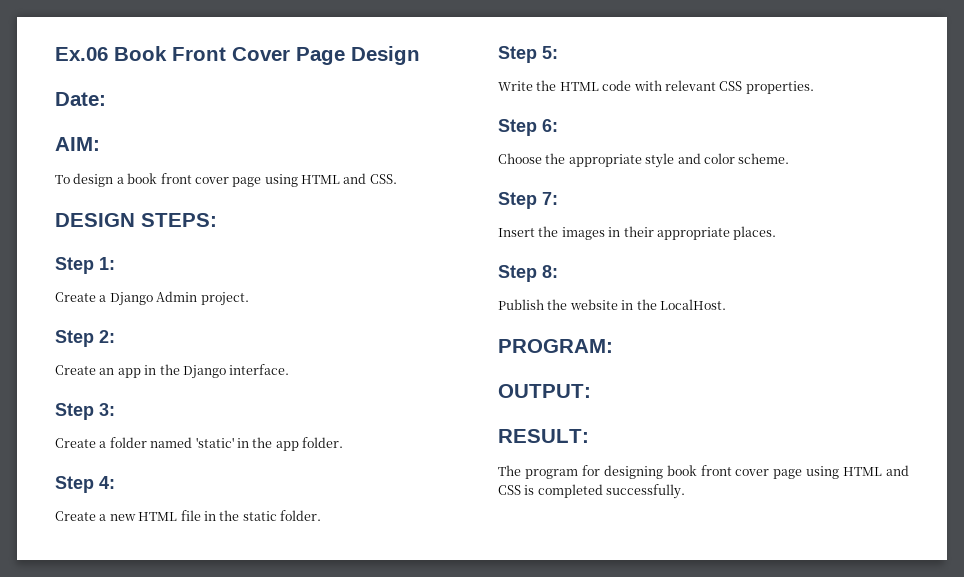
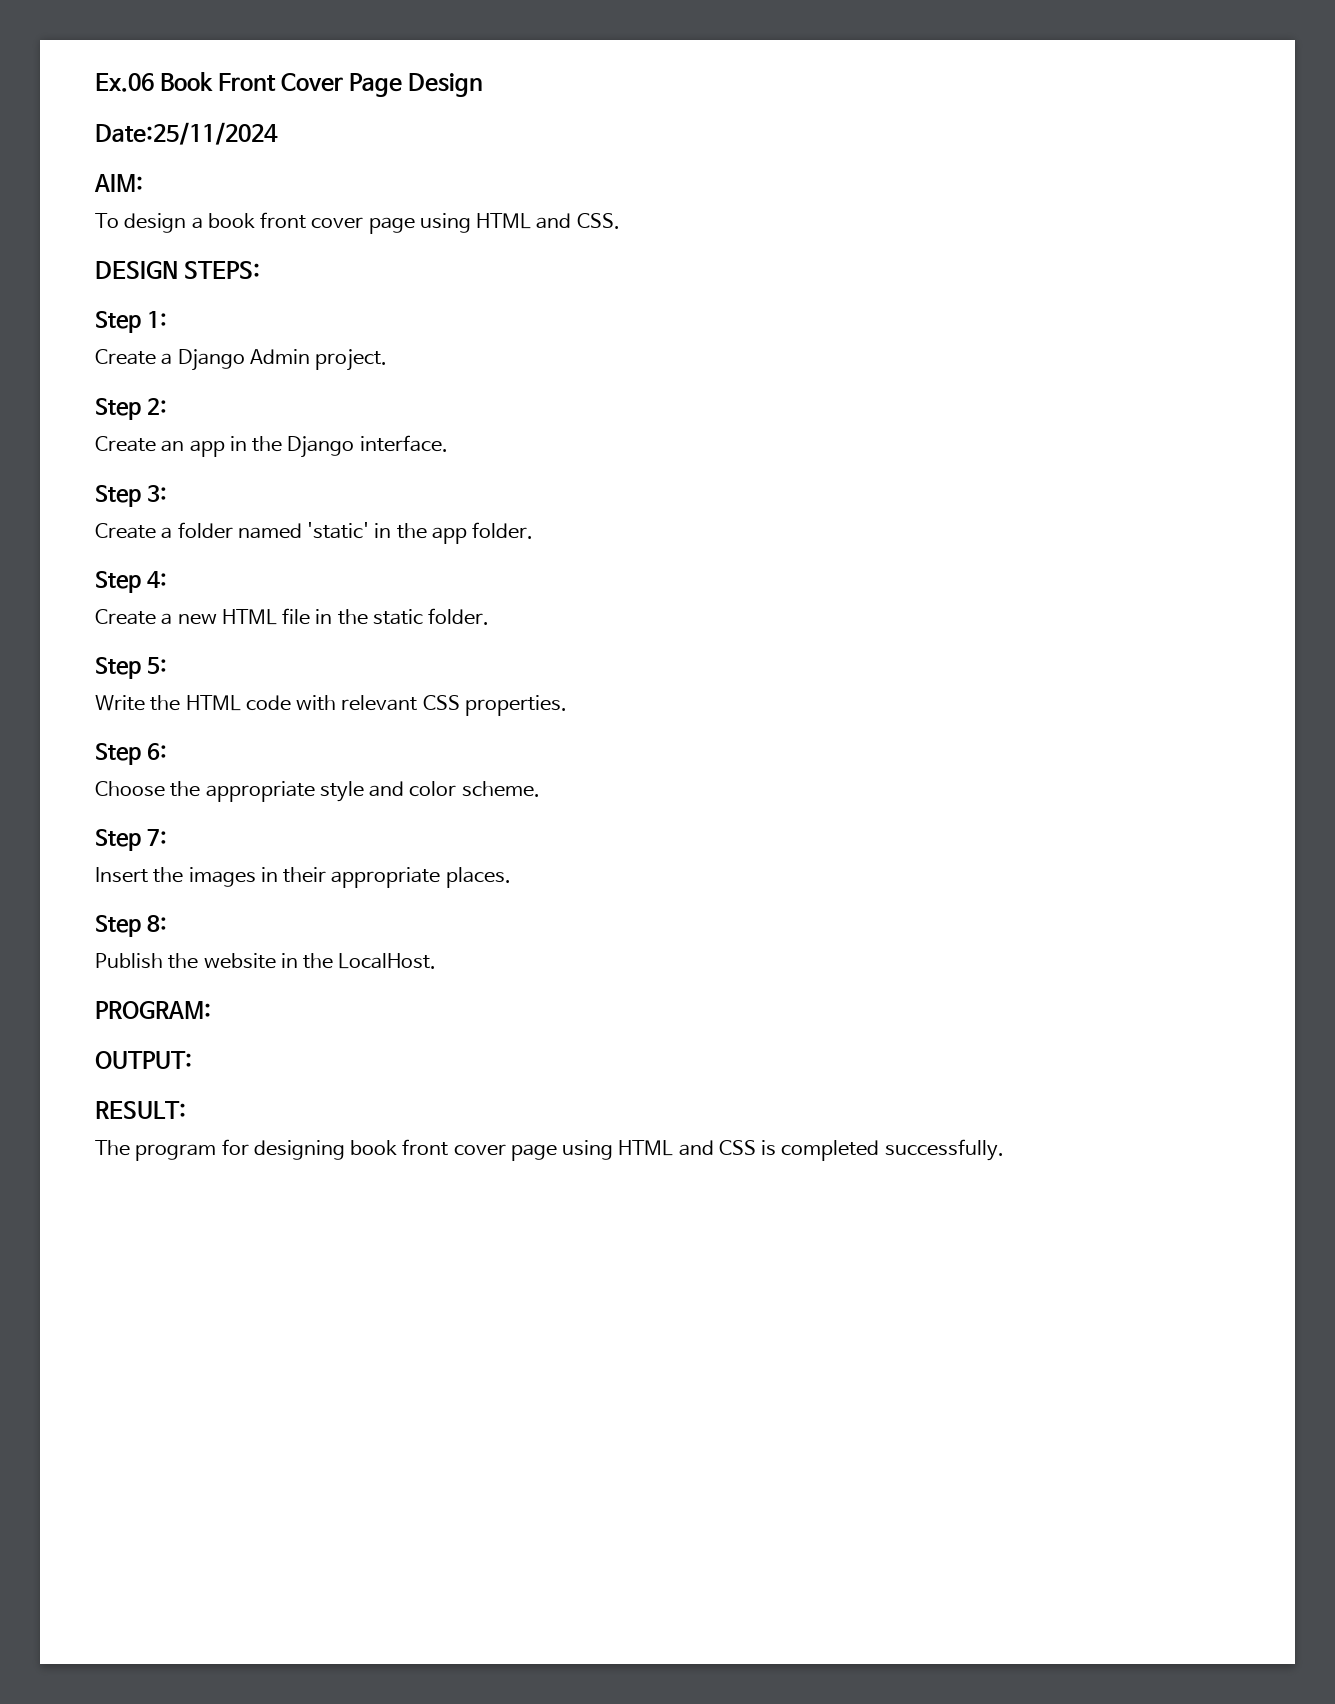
[55,92,106,106] Date: -> [95,122,278,145] Date:25/11/2024

